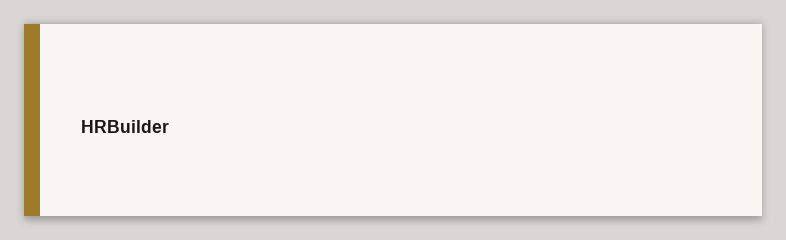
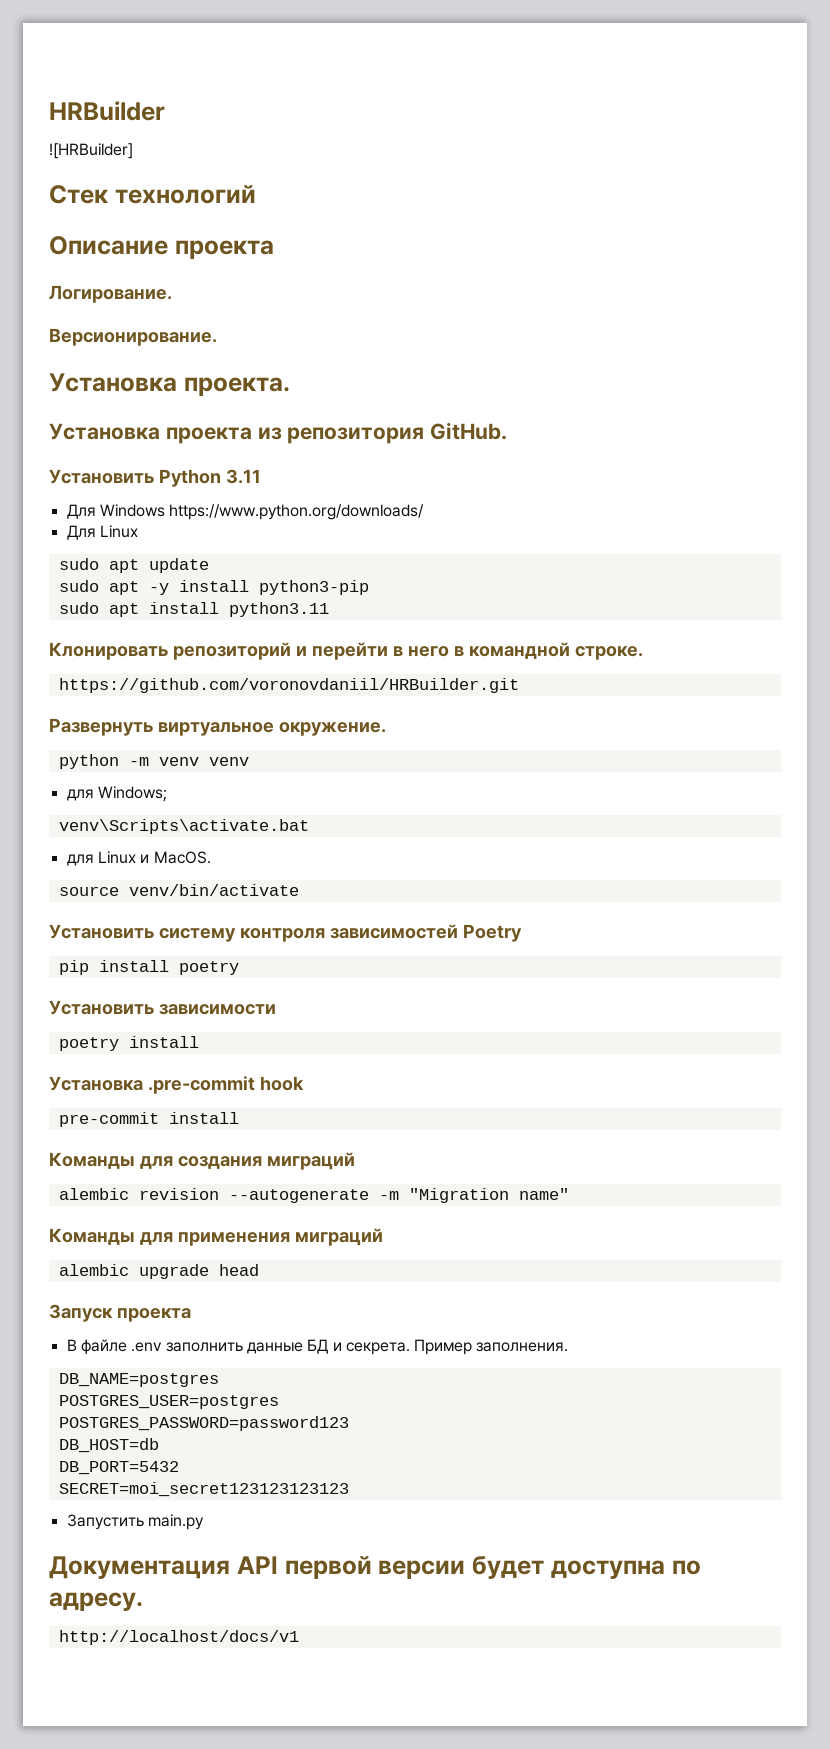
(169, 126) none -> [49,143,133,159] [49,185,256,204] [49,236,274,259] [49,285,172,303] [49,328,217,346] [49,373,290,396] [49,422,508,444] [49,469,261,487] [66,504,425,520] [66,525,138,540] [58,558,209,573] [58,580,369,595] [58,602,329,617] [49,642,643,660] [58,678,519,693] [49,718,386,736] [58,754,249,769] [66,786,167,802] [58,819,309,834] [66,851,211,866] [58,884,299,896] [49,924,522,942] [58,960,239,975] [49,1000,276,1015] [58,1036,199,1051] [49,1076,304,1094] [58,1112,239,1127] [49,1152,355,1170] [58,1188,569,1203] [49,1228,383,1246] [58,1264,259,1279] [49,1304,191,1322] [66,1339,569,1355] [58,1373,219,1387] [58,1395,279,1409] [58,1416,349,1431] [58,1438,159,1453] [58,1461,179,1475] [58,1482,349,1497] [66,1514,204,1530] [49,1555,701,1579] [49,1592,143,1611] [58,1630,299,1645] // ![HRBuilder] // Стек технологий // Описание проекта // Логирование. // Версионирование. // Установка проекта. // Установка проекта из репозитория GitHub. // Установить Python 3.11 // Для Windows https://www.python.org/downloads/ // Для Linux // sudo apt update // sudo apt -y install python3-pip // sudo apt install python3.11 // Клонировать репозиторий и перейти в него в командной строке. // https://github.com/voronovdaniil/HRBuilder.git // Развернуть виртуальное окружение. // python -m venv venv // для Windows; // venv\Scripts\activate.bat // для Linux и MacOS. // source venv/bin/activate // Установить систему контроля зависимостей Poetry // pip install poetry // Установить зависимости // poetry install // Установка .pre-commit hook // pre-commit install // Команды для создания миграций // alembic revision --autogenerate -m "Migration name" // Команды для применения миграций // alembic upgrade head // Запуск проекта // В файле .env заполнить данные БД и секрета. Пример заполнения. // DB_NAME=postgres // POSTGRES_USER=postgres // POSTGRES_PASSWORD=password123 // DB_HOST=db // DB_PORT=5432 // SECRET=moi_secret123123123123 // Запустить main.py // Документация API первой версии будет доступна по адресу. // http://localhost/docs/v1

